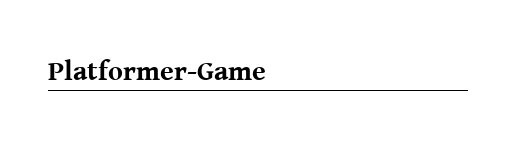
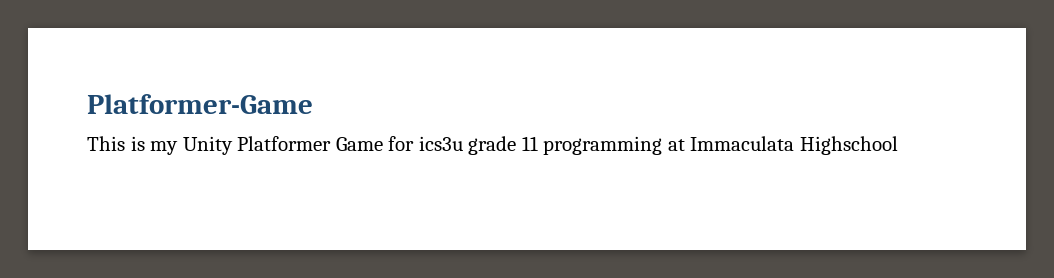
(266, 69) none -> [87,136,898,155] // This is my Unity Platformer Game for ics3u grade 11 programming at Immaculata Highschool

